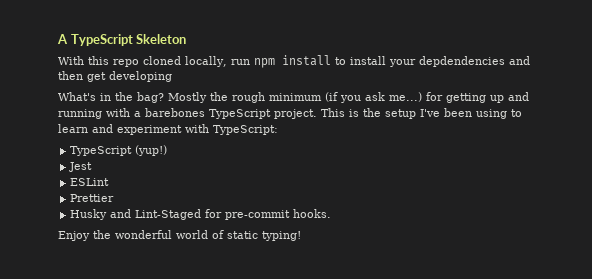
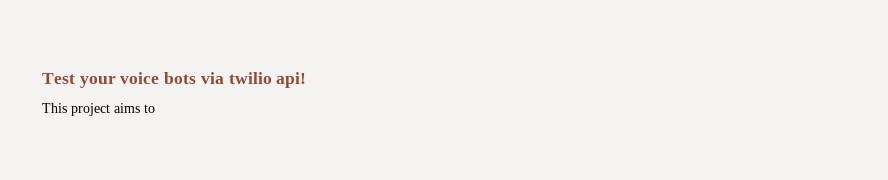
[57,34,187,46] [58,55,530,68] [58,71,172,82] [58,92,529,103] [58,108,522,119] [58,124,278,135] [70,145,168,156] [69,162,93,172] [70,178,110,186] [70,194,115,202] [70,209,332,220] [58,230,301,241] A TypeScript Skeleton // With this repo cloned locally, run npm install to install your depdendencies and then get developing // What's in the bag? Mostly the rough minimum (if you ask me...) for getting up and running with a barebones TypeScript project. This is the setup I've been using to learn and experiment with TypeScript: // TypeScript (yup!) // Jest // ESLint // Prettier // Husky and Lint-Staged for pre-commit hooks. // Enjoy the wonderful world of static typing! -> [42,72,307,88] [42,103,155,116] Test your voice bots via twilio api! // This project aims to

